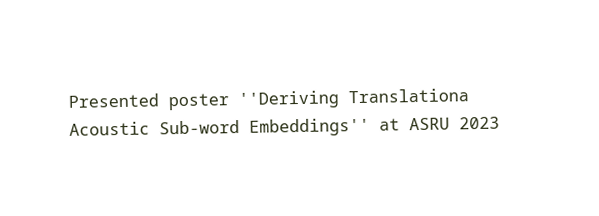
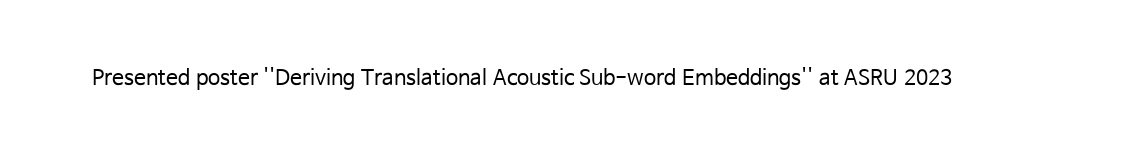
[348,88,469,104] Translationa -> [360,68,487,86] Translational

